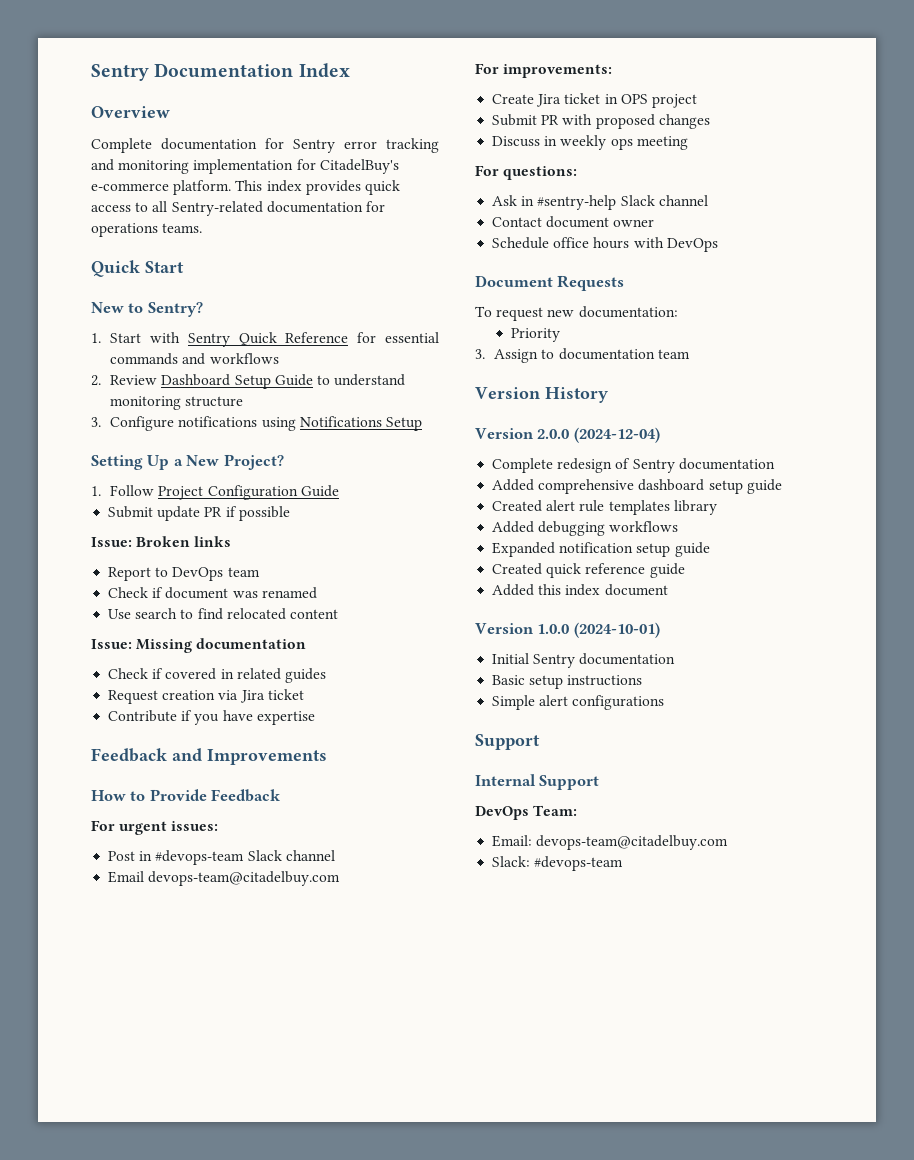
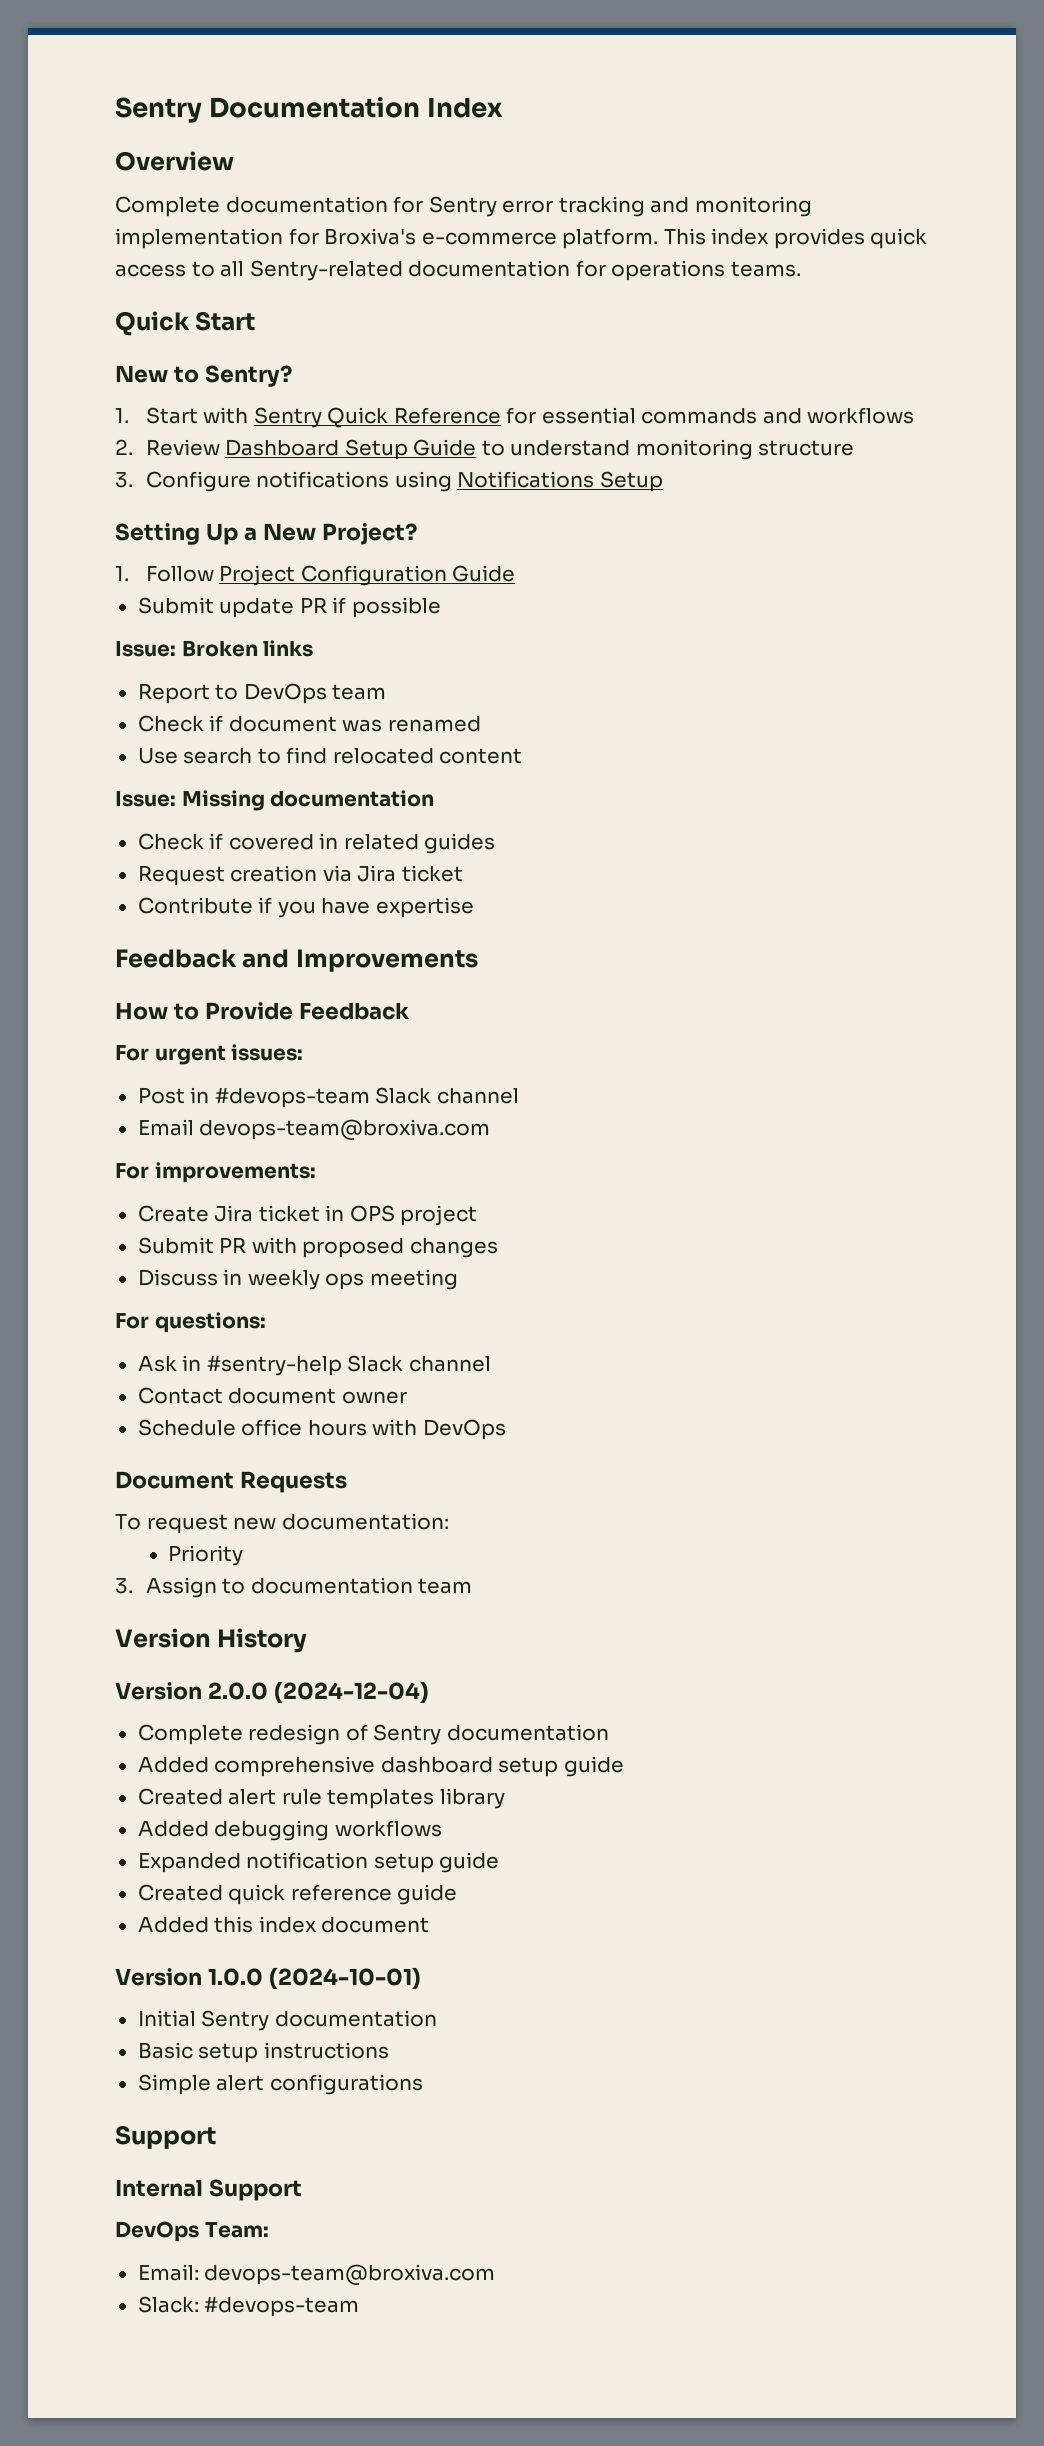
[319,159,399,174] CitadelBuy's -> [324,228,417,245] Broxiva's
[148,871,341,886] devops-team@citadelbuy.com -> [199,1119,491,1140] devops-team@broxiva.com
[536,835,729,850] devops-team@citadelbuy.com -> [204,2264,496,2285] devops-team@broxiva.com

